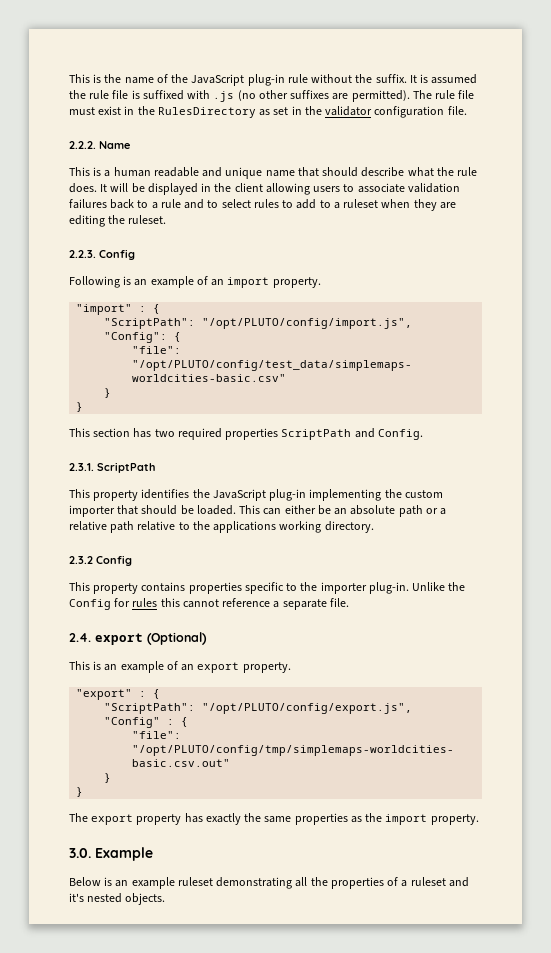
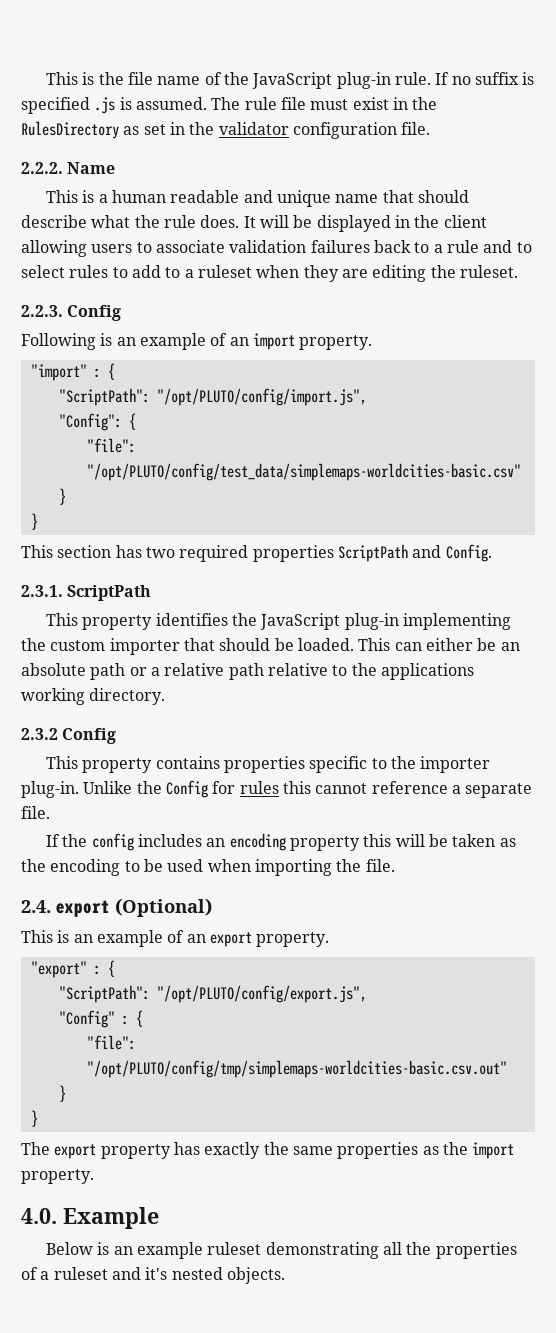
(122, 78) none -> [127,72,153,85] file
[287,74,478,84] [69,90,410,102] rule without the suffix. It is assumed the rule file is suffixed with .js (no other suffixes are permitted). -> [394,72,535,85] [21,97,207,114] rule. If no suffix is specified .js is assumed.
(349, 602) none -> [46,833,516,851] [21,859,395,876] // If the config includes an encoding property this will be taken as the encoding to be used when importing the file.
[69,848,91,858] 3.0. -> [21,1208,57,1224] 4.0.

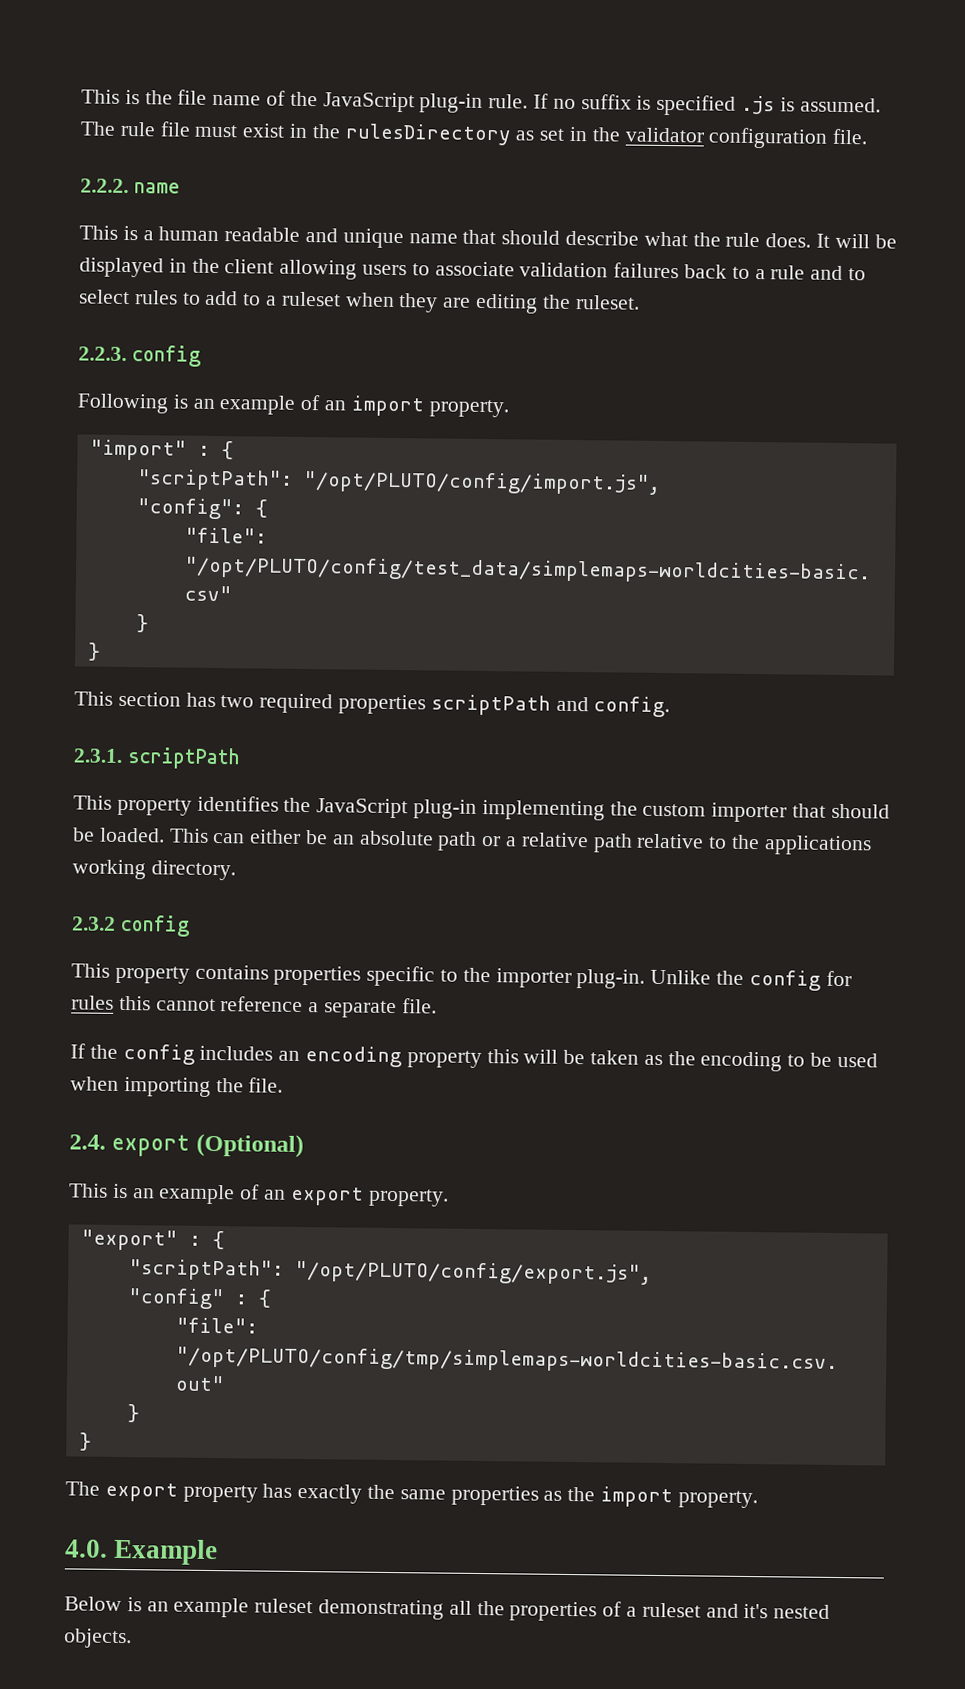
[21,121,119,139] RulesDirectory -> [344,123,512,146] rulesDirectory
[67,162,116,174] Name -> [133,182,181,194] name
[67,305,122,321] Config -> [131,345,201,367] config
[58,388,150,406] "ScriptPath": -> [136,469,293,491] "scriptPath":
[58,413,122,431] "Config": -> [136,498,244,520] "config":
[337,544,492,562] ScriptPath and Config. -> [430,694,671,718] scriptPath and config.
[67,585,152,601] ScriptPath -> [126,747,241,770] scriptPath
[62,728,117,744] Config -> [119,914,190,937] config
[165,780,208,798] Config -> [748,969,821,991] config
[58,985,150,1003] "ScriptPath": -> [128,1259,284,1281] "scriptPath":
[58,1010,115,1028] "Config" -> [127,1288,225,1310] "config"

